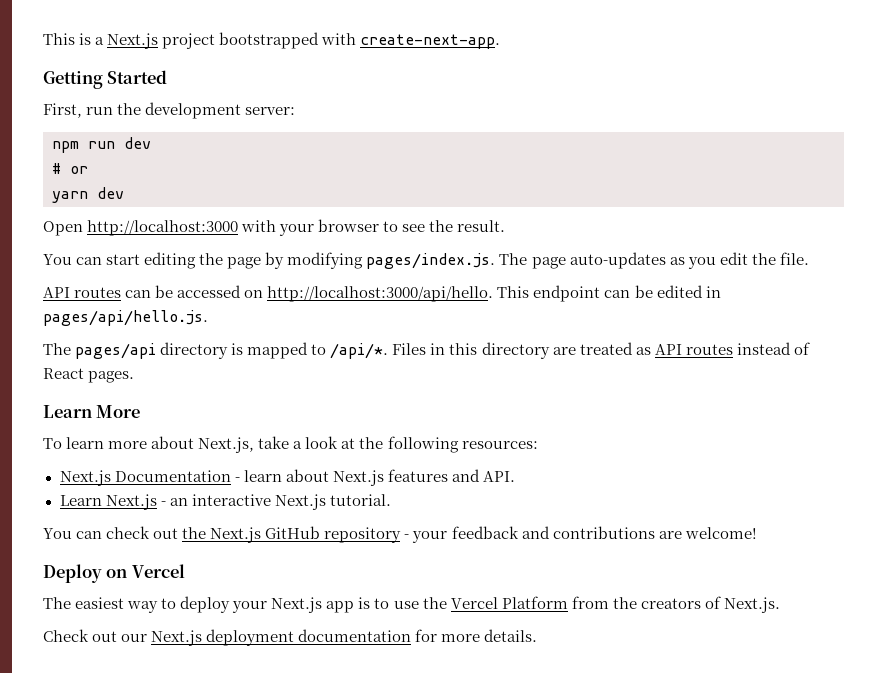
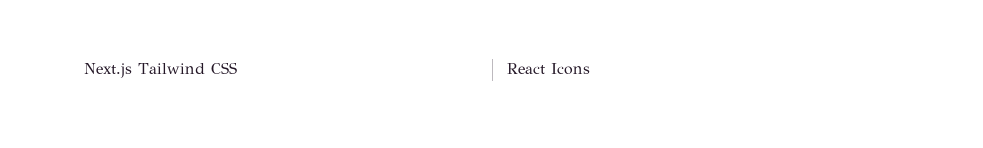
[43,32,501,49] [43,70,168,89] [43,102,296,119] [52,137,151,153] [52,163,88,174] [52,187,124,203] [43,219,506,236] [43,252,809,269] [43,285,721,302] [43,310,208,326] [43,342,810,359] [43,368,135,383] [43,405,141,418] [43,436,538,453] [59,469,515,486] [59,494,391,510] [43,526,757,543] [43,564,185,583] [43,596,780,613] [43,629,538,646] This is a Next.js project bootstrapped with create-next-app. // Getting Started // First, run the development server: // npm run dev // # or // yarn dev // Open http://localhost:3000 with your browser to see the result. // You can start editing the page by modifying pages/index.js. The page auto-updates as you edit the file. // API routes can be accessed on http://localhost:3000/api/hello. This endpoint can be edited in pages/api/hello.js. // The pages/api directory is mapped to /api/*. Files in this directory are treated as API routes instead of React pages. // Learn More // To learn more about Next.js, take a look at the following resources: // Next.js Documentation - learn about Next.js features and API. // Learn Next.js - an interactive Next.js tutorial. // You can check out the Next.js GitHub repository - your feedback and contributions are welcome! // Deploy on Vercel // The easiest way to deploy your Next.js app is to use the Vercel Platform from the creators of Next.js. // Check out our Next.js deployment documentation for more details. -> [84,62,237,78] [507,63,590,75] Next.js Tailwind CSS // React Icons

